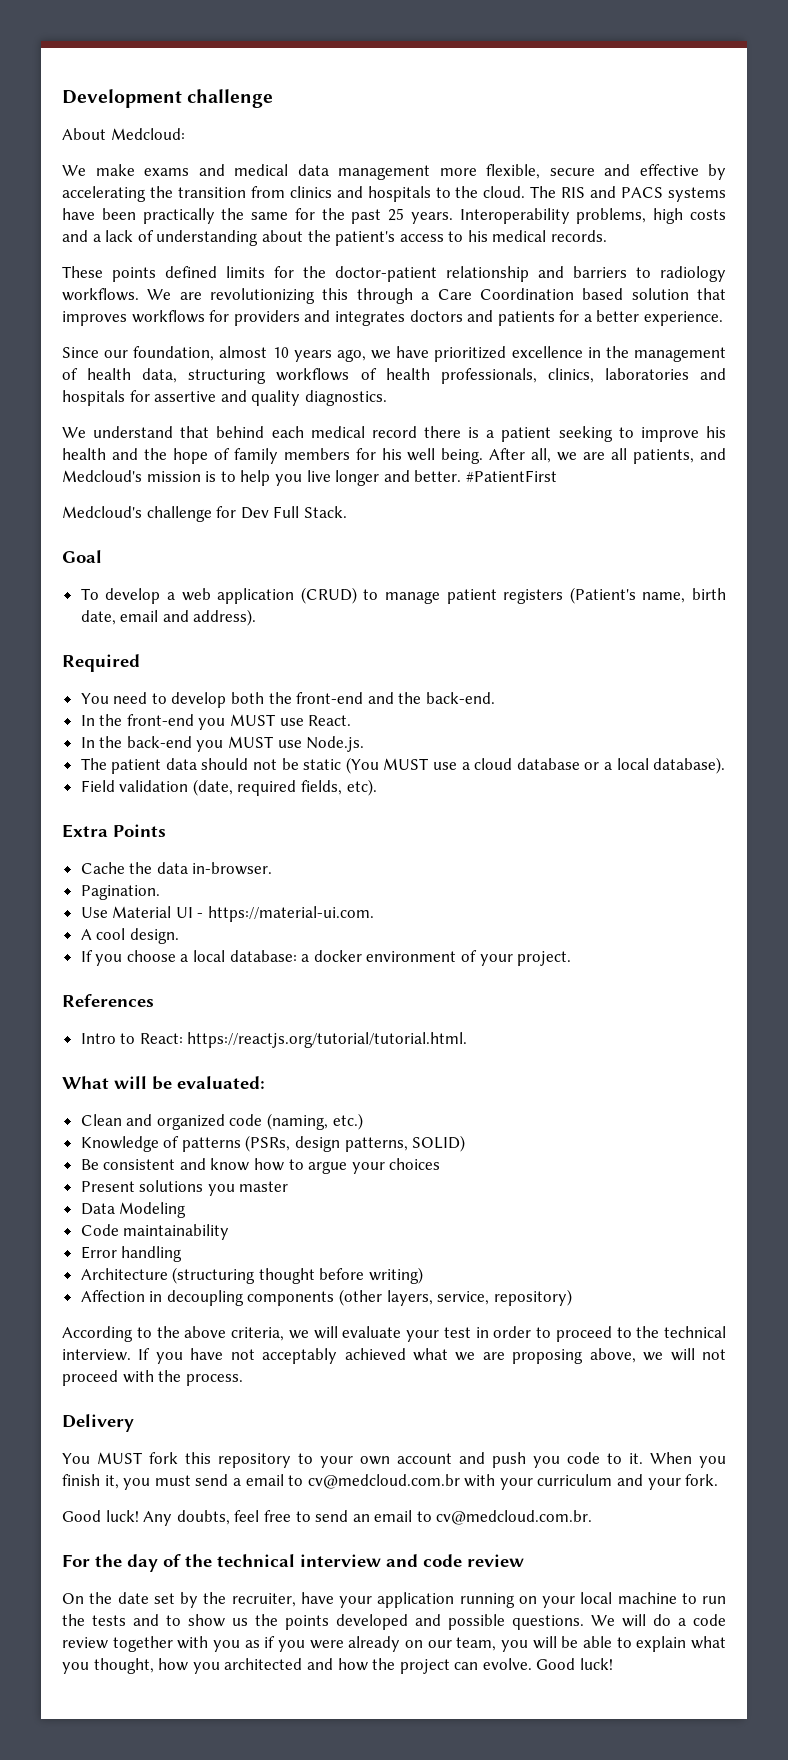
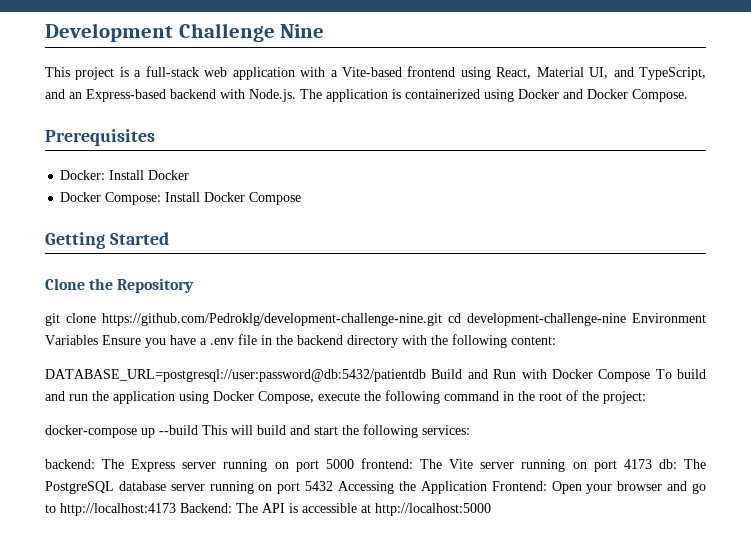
[187,89,274,108] [62,128,185,140] [62,164,726,180] [62,186,727,202] [62,208,726,224] [62,230,608,246] [62,266,726,282] [62,288,726,304] [62,310,724,326] [62,346,726,362] [62,368,727,384] [62,390,387,406] [62,426,726,442] [62,448,727,464] [62,470,557,486] [62,506,347,522] [62,550,102,563] [80,587,726,604] [80,609,257,626] [62,654,140,672] [80,692,496,708] [80,714,352,730] [80,736,365,752] [80,757,726,774] [80,779,377,796] [62,824,166,838] [80,862,273,875] [80,885,160,900] [80,906,375,922] [80,928,179,944] [80,950,572,966] [62,994,154,1007] [80,1032,468,1048] [62,1076,265,1090] [80,1113,363,1130] [80,1135,466,1152] [80,1158,441,1174] [80,1180,289,1196] [80,1202,187,1218] [80,1224,230,1240] [80,1246,183,1262] [80,1267,424,1284] [80,1289,572,1306] [62,1326,726,1342] [62,1348,727,1364] [62,1370,243,1386] [62,1414,134,1432] [62,1452,726,1468] [62,1474,719,1490] [62,1510,593,1526] [62,1554,524,1572] [62,1592,726,1608] [62,1614,726,1630] [62,1636,726,1652] [62,1658,614,1674] challenge // About Medcloud: // We make exams and medical data management more flexible, secure and effective by accelerating the transition from clinics and hospitals to the cloud. The RIS and PACS systems have been practically the same for the past 25 years. Interoperability problems, high costs and a lack of understanding about the patient's access to his medical records. // These points defined limits for the doctor-patient relationship and barriers to radiology workflows. We are revolutionizing this through a Care Coordination based solution that improves workflows for providers and integrates doctors and patients for a better experience. // Since our foundation, almost 10 years ago, we have prioritized excellence in the management of health data, structuring workflows of health professionals, clinics, laboratories and hospitals for assertive and quality diagnostics. // We understand that behind each medical record there is a patient seeking to improve his health and the hope of family members for his well being. After all, we are all patients, and Medcloud's mission is to help you live longer and better. #PatientFirst // Medcloud's challenge for Dev Full Stack. // Goal // To develop a web application (CRUD) to manage patient registers (Patient's name, birth date, email and address). // Required // You need to develop both the front-end and the back-end. // In the front-end you MUST use React. // In the back-end you MUST use Node.js. // The patient data should not be static (You MUST use a cloud database or a local database). // Field validation (date, required fields, etc). // Extra Points // Cache the data in-browser. // Pagination. // Use Material UI - https://material-ui.com. // A cool design. // If you choose a local database: a docker environment of your project. // References // Intro to React: https://reactjs.org/tutorial/tutorial.html. // What will be evaluated: // Clean and organized code (naming, etc.) // Knowledge of patterns (PSRs, design patterns, SOLID) // Be consistent and know how to argue your choices // Present solutions you master // Data Modeling // Code maintainability // Error handling // Architecture (structuring thought before writing) // Affection in decoupling components (other layers, service, repository) // According to the above criteria, we will evaluate your test in order to proceed to the technical interview. If you have not acceptably achieved what we are proposing above, we will not proceed with the process. // Delivery // You MUST fork this repository to your own account and push you code to it. When you finish it, you must send a email to cv@medcloud.com.br with your curriculum and your fork. // Good luck! Any doubts, feel free to send an email to cv@medcloud.com.br. // For the day of the technical interview and code review // On the date set by the recruiter, have your application running on your local machine to run the tests and to show us the points developed and possible questions. We will do a code review together with you as if you were already on our team, you will be able to explain what you thought, how you architected and how the project can evolve. Good luck! -> [178,23,325,42] [45,66,706,80] [45,89,688,102] [45,129,155,146] [60,170,190,180] [60,192,302,205] [45,232,169,249] [45,278,195,293] [45,313,706,326] [45,334,556,348] [45,369,706,382] [45,390,646,404] [45,424,470,438] [45,458,707,472] [45,481,707,494] [45,503,491,516] Challenge Nine // This project is a full-stack web application with a Vite-based frontend using React, Material UI, and TypeScript, and an Express-based backend with Node.js. The application is containerized using Docker and Docker Compose. // Prerequisites // Docker: Install Docker // Docker Compose: Install Docker Compose // Getting Started // Clone the Repository // git clone https://github.com/Pedroklg/development-challenge-nine.git cd development-challenge-nine Environment Variables Ensure you have a .env file in the backend directory with the following content: // DATABASE_URL=postgresql://user:password@db:5432/patientdb Build and Run with Docker Compose To build and run the application using Docker Compose, execute the following command in the root of the project: // docker-compose up --build This will build and start the following services: // backend: The Express server running on port 5000 frontend: The Vite server running on port 4173 db: The PostgreSQL database server running on port 5432 Accessing the Application Frontend: Open your browser and go to http://localhost:4173 Backend: The API is accessible at http://localhost:5000

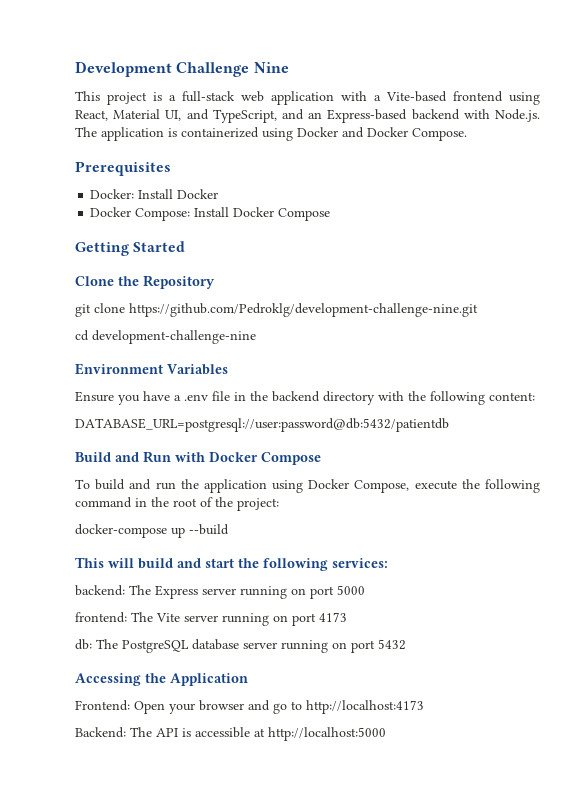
(442, 319) none -> (478, 310) //
(626, 319) none -> (256, 337) //
(98, 340) none -> (228, 369) //
(426, 375) none -> (449, 425) //
(651, 375) none -> (321, 458) //
(198, 430) none -> (229, 529) //
(354, 464) none -> (365, 590) //
(652, 464) none -> (347, 617) //
(334, 486) none -> (406, 644) //
(487, 487) none -> (248, 679) //
(176, 509) none -> (424, 707) //

